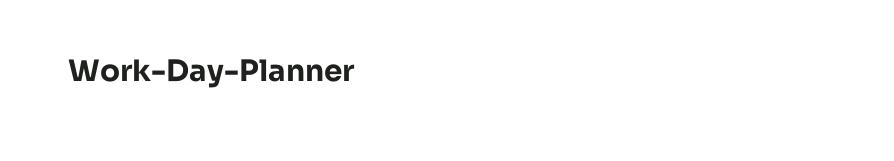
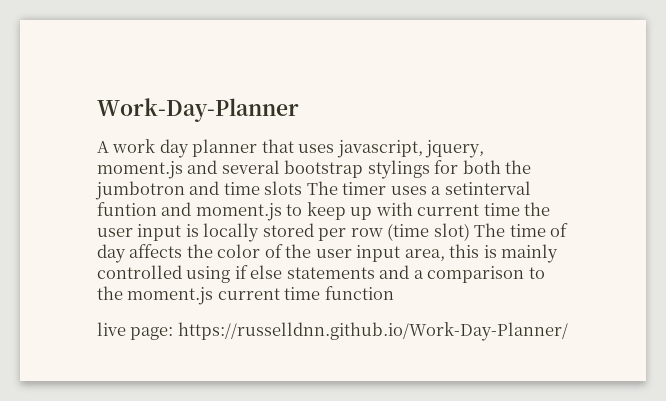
(355, 73) none -> [97,139,485,158] [97,160,532,179] [95,181,531,200] [97,202,551,221] [97,223,569,242] [97,244,559,263] [97,265,545,283] [97,286,394,305] [97,322,568,341] // A work day planner that uses javascript, jquery, moment.js and several bootstrap stylings for both the jumbotron and time slots The timer uses a setinterval funtion and moment.js to keep up with current time the user input is locally stored per row (time slot) The time of day affects the color of the user input area, this is mainly controlled using if else statements and a comparison to the moment.js current time function // live page: https://russelldnn.github.io/Work-Day-Planner/

